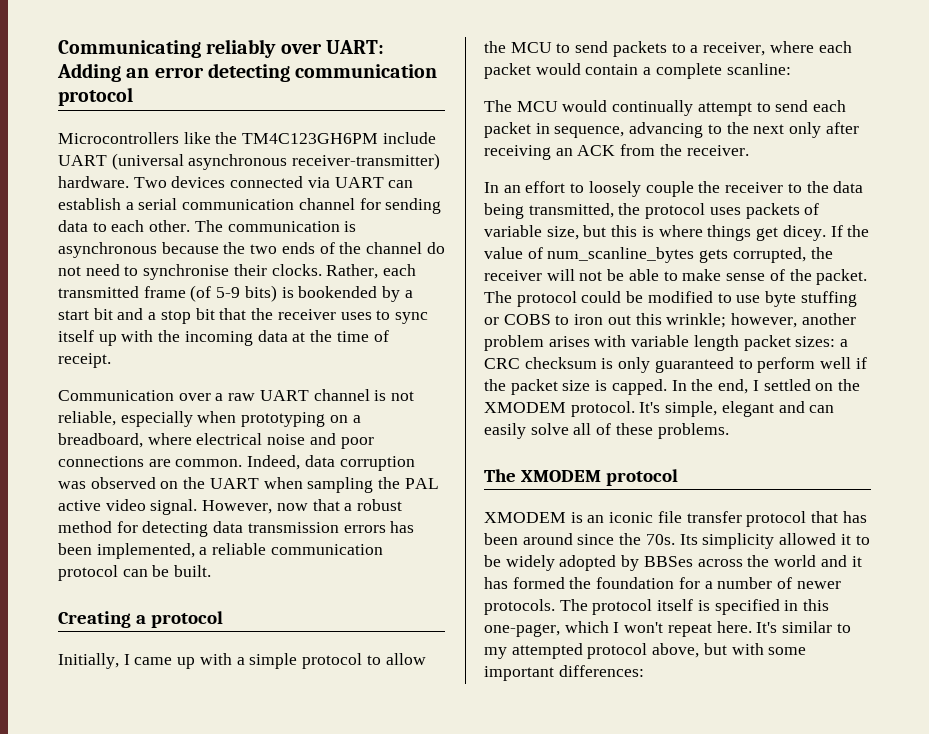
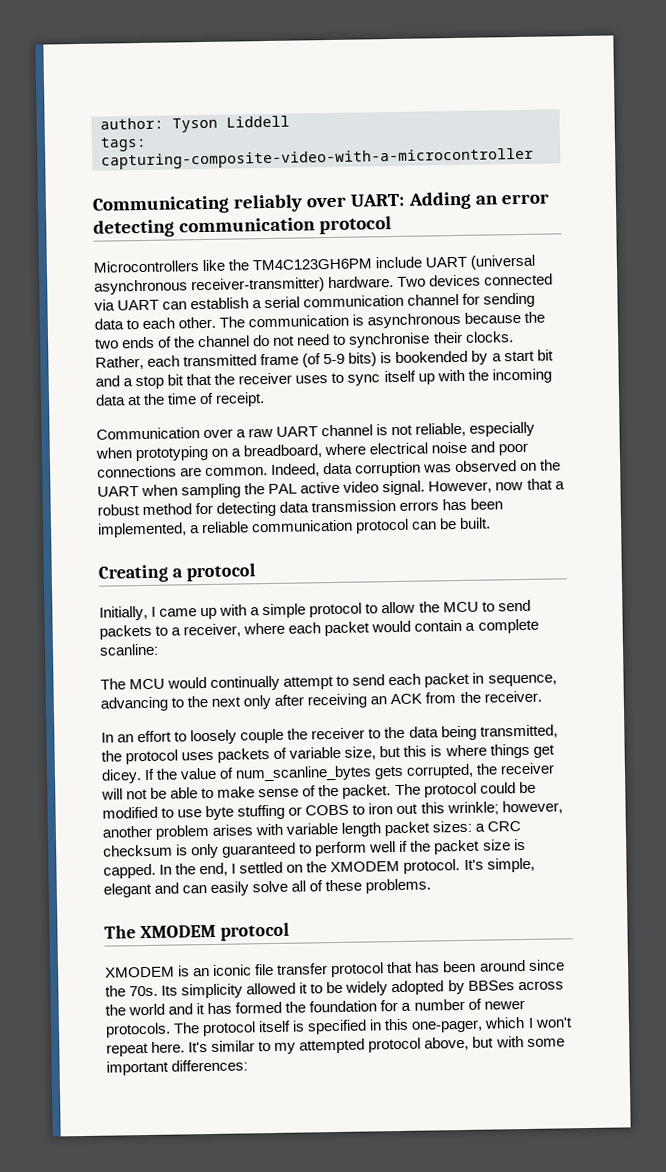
(58, 49) none -> [100,115,290,133] [100,136,534,170] author: Tyson Liddell // tags: capturing-composite-video-with-a-microcontroller //

